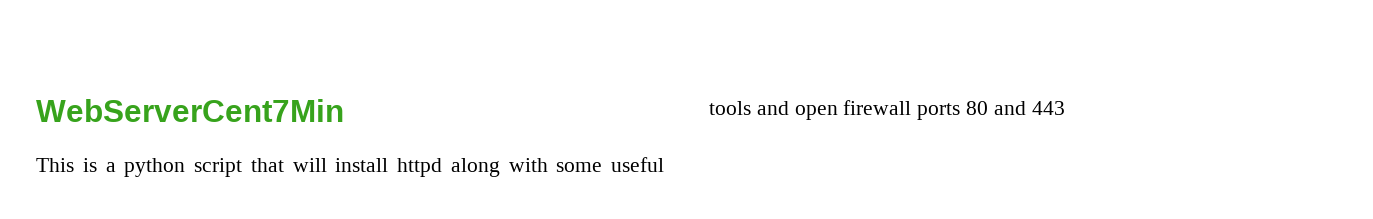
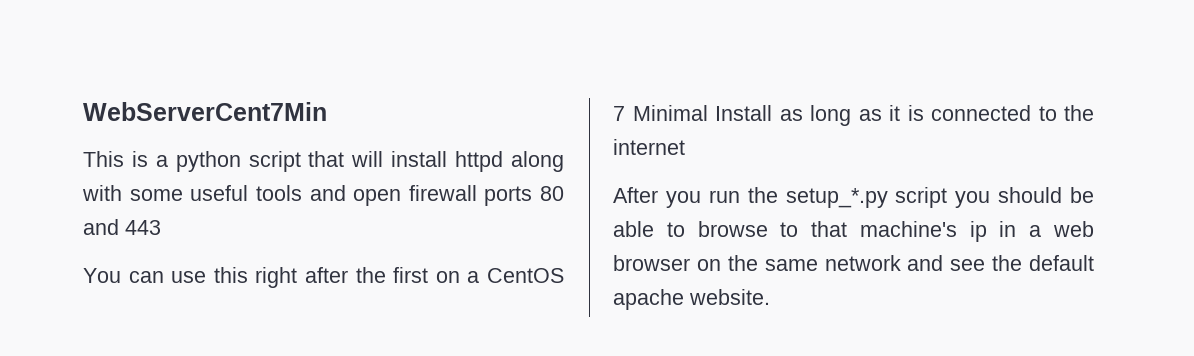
(1065, 108) none -> [83,267,565,288] [613,105,1094,126] [613,139,685,155] [613,187,1094,208] [613,221,1094,242] [613,255,1094,271] [613,289,770,310] // You can use this right after the first on a CentOS 7 Minimal Install as long as it is connected to the internet // After you run the setup_*.py script you should be able to browse to that machine's ip in a web browser on the same network and see the default apache website.

